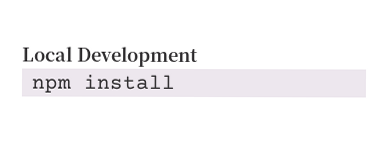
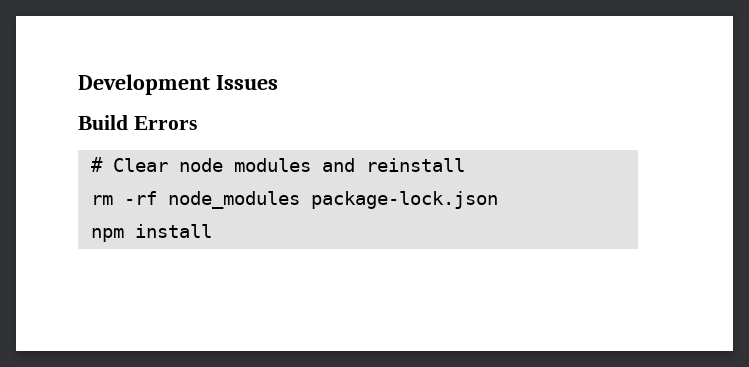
[22,46,73,62] Local -> (78, 84) none
(198, 57) none -> [215,75,278,90] [78,115,197,130] [90,157,465,172] [90,191,498,209] Issues // Build Errors // # Clear node modules and reinstall // rm -rf node_modules package-lock.json

